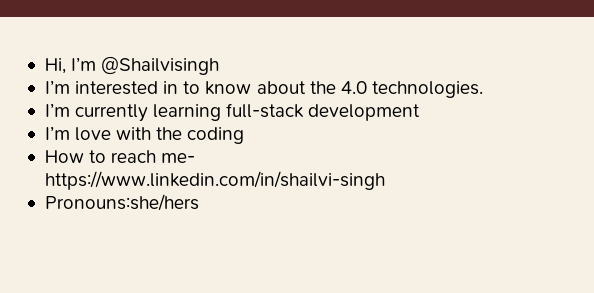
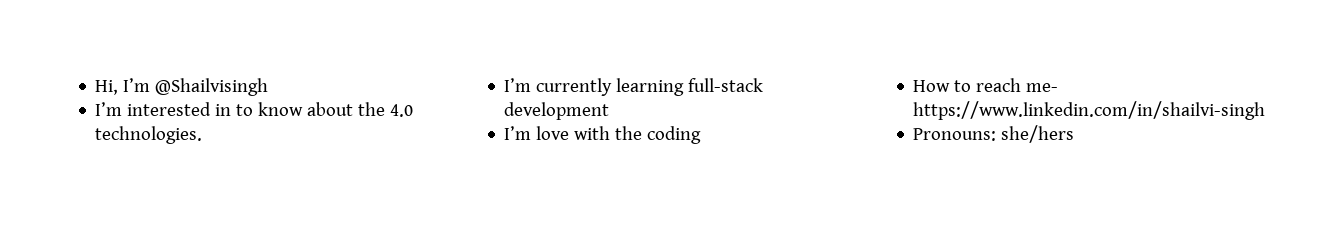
[44,194,199,211] Pronouns:she/hers -> [913,125,1075,143] Pronouns: she/hers

